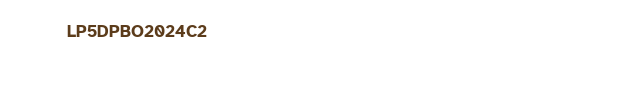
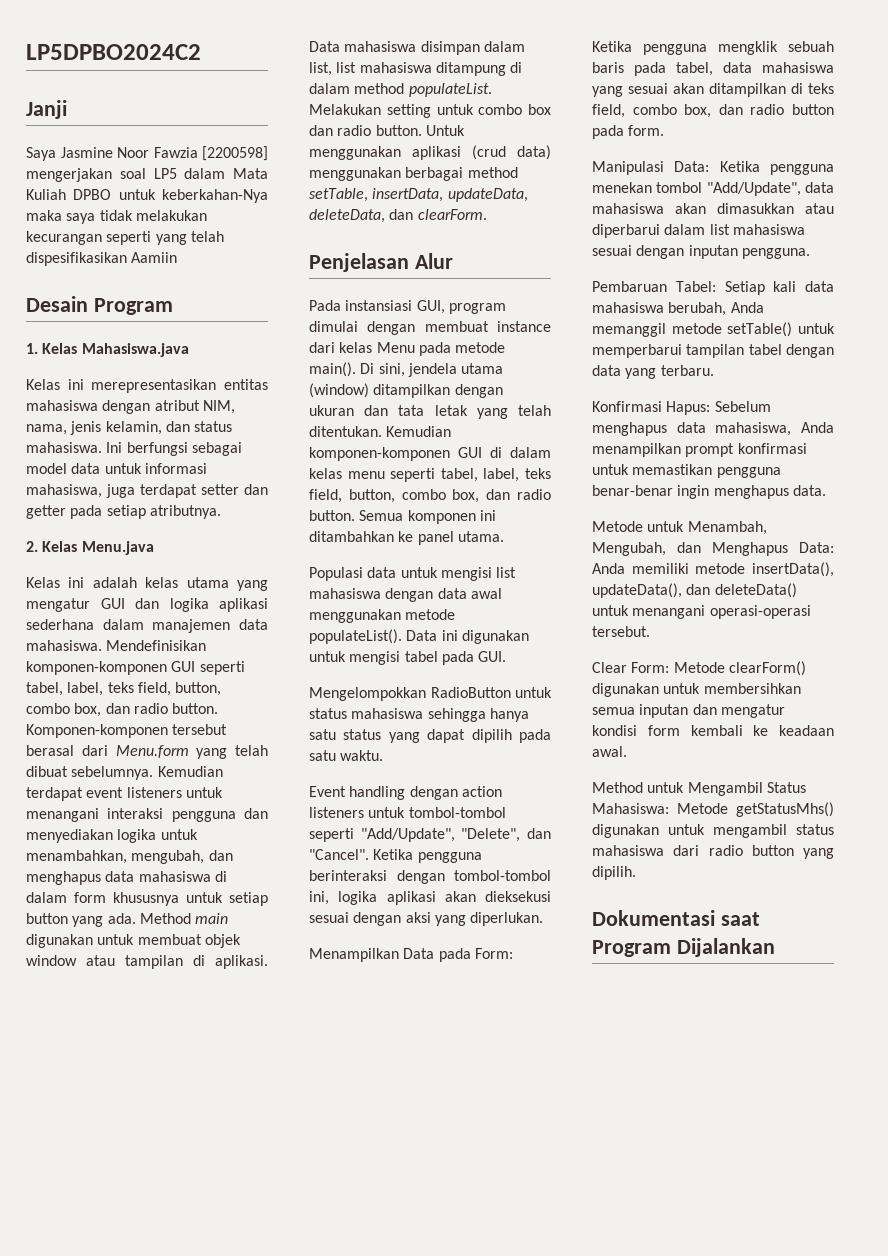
(207, 31) none -> [26,100,67,119] [26,146,268,161] [26,168,268,182] [26,189,268,203] [26,210,207,224] [26,231,224,245] [26,252,178,266] [26,296,173,315] [26,343,189,357] [26,379,268,393] [26,400,235,414] [26,421,233,435] [26,442,242,456] [26,463,207,474] [26,484,268,498] [26,505,221,519] [26,541,154,555] [26,577,268,591] [26,598,268,612] [26,619,268,633] [26,640,207,651] [26,661,245,675] [26,682,222,696] [26,703,219,717] [26,724,228,738] [26,745,268,759] [26,766,223,780] [26,787,223,801] [26,808,268,822] [26,829,198,843] [26,850,233,864] [26,871,227,885] [26,892,268,906] [26,913,229,927] [26,934,241,948] [26,955,268,969] [309,41,525,55] [309,62,523,76] [309,83,492,97] [309,104,551,118] [309,125,465,136] [309,145,551,160] [309,167,518,181] [309,188,528,202] [309,209,487,223] [309,253,453,272] [309,300,506,314] [309,321,551,335] [309,342,506,356] [309,362,504,377] [309,383,503,398] [309,405,551,419] [309,426,452,437] [309,447,551,461] [309,468,551,482] [309,489,551,503] [309,510,496,524] [309,531,504,545] [309,567,517,581] [309,588,502,602] [309,609,456,623] [309,629,529,644] [309,651,507,665] [309,687,552,701] [309,708,529,722] [309,729,551,743] [309,750,384,761] [309,786,502,800] [309,807,506,818] [309,828,551,842] [309,849,482,863] [309,870,551,884] [309,891,551,905] [309,912,544,926] [309,948,513,962] [592,41,834,55] [592,62,834,76] [592,83,834,97] [592,104,834,118] [592,125,665,139] [592,161,834,175] [592,182,834,196] [592,203,834,214] [592,224,805,238] [592,245,810,259] [592,281,834,295] [592,302,764,316] [592,322,835,337] [592,344,834,358] [592,365,714,379] [592,401,771,415] [592,422,834,436] [592,443,807,457] [592,464,781,478] [592,485,826,499] [592,521,767,535] [592,542,834,556] [592,562,834,577] [592,583,797,598] [592,605,811,619] [592,626,650,637] [592,661,806,676] [592,683,801,697] [592,704,785,718] [592,725,834,736] [592,746,627,757] [592,782,806,796] [592,802,834,817] [592,824,834,838] [592,845,834,859] [592,866,636,880] [592,910,760,926] [592,938,775,957] // Janji // Saya Jasmine Noor Fawzia [2200598] mengerjakan soal LP5 dalam Mata Kuliah DPBO untuk keberkahan-Nya maka saya tidak melakukan kecurangan seperti yang telah dispesifikasikan Aamiin // Desain Program // 1. Kelas Mahasiswa.java // Kelas ini merepresentasikan entitas mahasiswa dengan atribut NIM, nama, jenis kelamin, dan status mahasiswa. Ini berfungsi sebagai model data untuk informasi mahasiswa, juga terdapat setter dan getter pada setiap atributnya. // 2. Kelas Menu.java // Kelas ini adalah kelas utama yang mengatur GUI dan logika aplikasi sederhana dalam manajemen data mahasiswa. Mendefinisikan komponen-komponen GUI seperti tabel, label, teks field, button, combo box, dan radio button. Komponen-komponen tersebut berasal dari Menu.form yang telah dibuat sebelumnya. Kemudian terdapat event listeners untuk menangani interaksi pengguna dan menyediakan logika untuk menambahkan, mengubah, dan menghapus data mahasiswa di dalam form khususnya untuk setiap button yang ada. Method main digunakan untuk membuat objek window atau tampilan di aplikasi. Data mahasiswa disimpan dalam list, list mahasiswa ditampung di dalam method populateList. Melakukan setting untuk combo box dan radio button. Untuk menggunakan aplikasi (crud data) menggunakan berbagai method setTable, insertData, updateData, deleteData, dan clearForm. // Penjelasan Alur // Pada instansiasi GUI, program dimulai dengan membuat instance dari kelas Menu pada metode main(). Di sini, jendela utama (window) ditampilkan dengan ukuran dan tata letak yang telah ditentukan. Kemudian komponen-komponen GUI di dalam kelas menu seperti tabel, label, teks field, button, combo box, dan radio button. Semua komponen ini ditambahkan ke panel utama. // Populasi data untuk mengisi list mahasiswa dengan data awal menggunakan metode populateList(). Data ini digunakan untuk mengisi tabel pada GUI. // Mengelompokkan RadioButton untuk status mahasiswa sehingga hanya satu status yang dapat dipilih pada satu waktu. // Event handling dengan action listeners untuk tombol-tombol seperti "Add/Update", "Delete", dan "Cancel". Ketika pengguna berinteraksi dengan tombol-tombol ini, logika aplikasi akan dieksekusi sesuai dengan aksi yang diperlukan. // Menampilkan Data pada Form: Ketika pengguna mengklik sebuah baris pada tabel, data mahasiswa yang sesuai akan ditampilkan di teks field, combo box, dan radio button pada form. // Manipulasi Data: Ketika pengguna menekan tombol "Add/Update", data mahasiswa akan dimasukkan atau diperbarui dalam list mahasiswa sesuai dengan inputan pengguna. // Pembaruan Tabel: Setiap kali data mahasiswa berubah, Anda memanggil metode setTable() untuk memperbarui tampilan tabel dengan data yang terbaru. // Konfirmasi Hapus: Sebelum menghapus data mahasiswa, Anda menampilkan prompt konfirmasi untuk memastikan pengguna benar-benar ingin menghapus data. // Metode untuk Menambah, Mengubah, dan Menghapus Data: Anda memiliki metode insertData(), updateData(), dan deleteData() untuk menangani operasi-operasi tersebut. // Clear Form: Metode clearForm() digunakan untuk membersihkan semua inputan dan mengatur kondisi form kembali ke keadaan awal. // Method untuk Mengambil Status Mahasiswa: Metode getStatusMhs() digunakan untuk mengambil status mahasiswa dari radio button yang dipilih. // Dokumentasi saat Program Dijalankan

